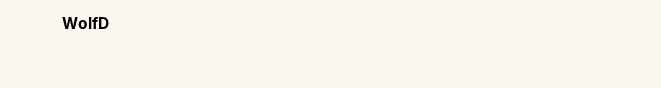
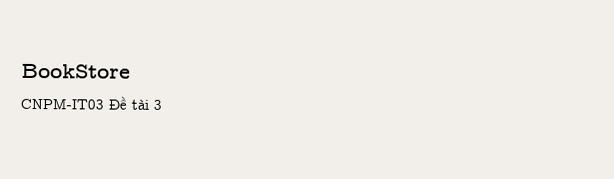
[62,17,109,29] WolfD -> [21,63,131,79] [20,96,162,110] BookStore // CNPM-IT03 Đề tài 3

